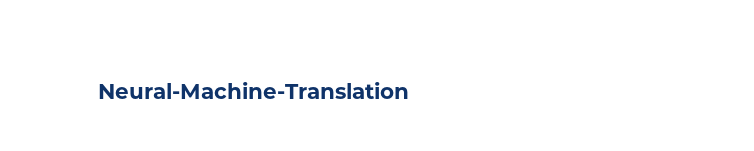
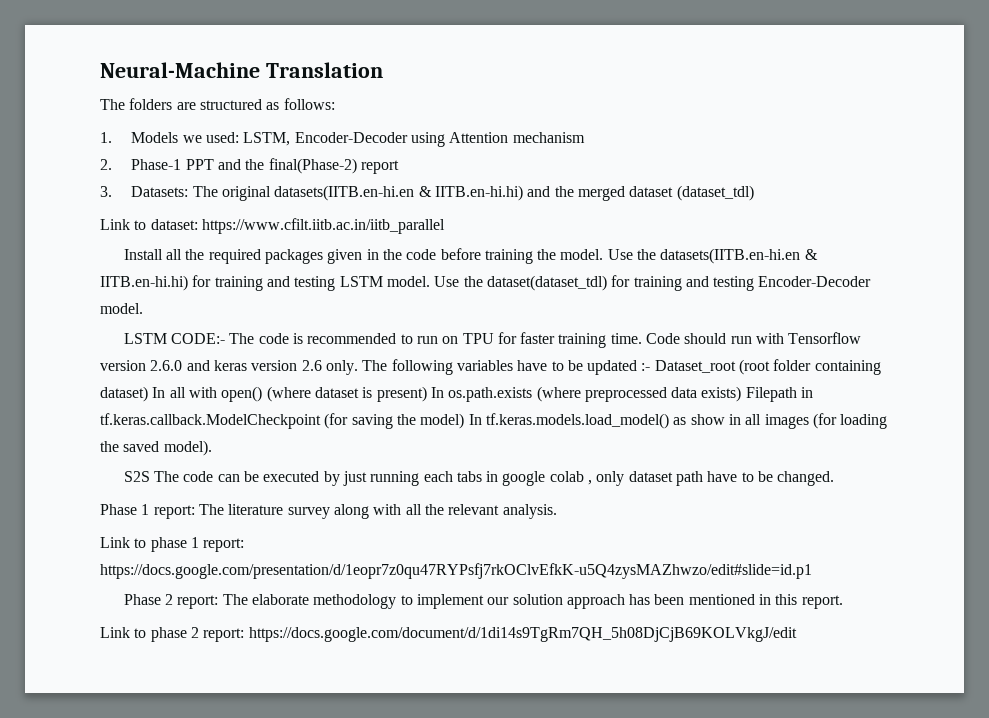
[98,82,409,99] Neural-Machine-Translation -> [100,62,383,78] [100,98,335,110] [100,132,585,147] [100,158,399,174] [100,185,754,201] [100,218,445,234] [123,248,818,264] [100,275,872,291] [100,303,143,314] [123,332,862,348] [100,359,881,375] [100,386,814,402] [100,413,888,429] [100,440,212,456] [123,471,835,486] [100,504,557,519] [100,537,245,552] [100,563,812,579] [123,594,843,609] [100,627,797,642] Neural-Machine Translation // The folders are structured as follows: // 1. Models we used: LSTM, Encoder-Decoder using Attention mechanism // 2. Phase-1 PPT and the final(Phase-2) report // 3. Datasets: The original datasets(IITB.en-hi.en & IITB.en-hi.hi) and the merged dataset (dataset_tdl) // Link to dataset: https://www.cfilt.iitb.ac.in/iitb_parallel // Install all the required packages given in the code before training the model. Use the datasets(IITB.en-hi.en & IITB.en-hi.hi) for training and testing LSTM model. Use the dataset(dataset_tdl) for training and testing Encoder-Decoder model. // LSTM CODE:- The code is recommended to run on TPU for faster training time. Code should run with Tensorflow version 2.6.0 and keras version 2.6 only. The following variables have to be updated :- Dataset_root (root folder containing dataset) In all with open() (where dataset is present) In os.path.exists (where preprocessed data exists) Filepath in tf.keras.callback.ModelCheckpoint (for saving the model) In tf.keras.models.load_model() as show in all images (for loading the saved model). // S2S The code can be executed by just running each tabs in google colab , only dataset path have to be changed. // Phase 1 report: The literature survey along with all the relevant analysis. // Link to phase 1 report: https://docs.google.com/presentation/d/1eopr7z0qu47RYPsfj7rkOClvEfkK-u5Q4zysMAZhwzo/edit#slide=id.p1 // Phase 2 report: The elaborate methodology to implement our solution approach has been mentioned in this report. // Link to phase 2 report: https://docs.google.com/document/d/1di14s9TgRm7QH_5h08DjCjB69KOLVkgJ/edit

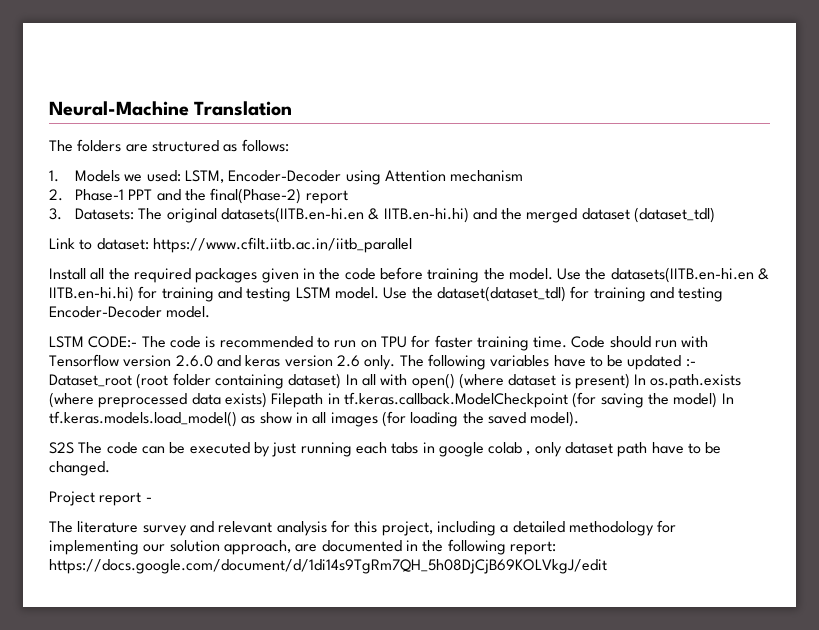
[100,504,557,519] [100,537,245,552] [100,563,812,579] [123,594,843,609] [100,627,199,642] Phase 1 report: The literature survey along with all the relevant analysis. // Link to phase 1 report: https://docs.google.com/presentation/d/1eopr7z0qu47RYPsfj7rkOClvEfkK-u5Q4zysMAZhwzo/edit#slide=id.p1 // Phase 2 report: The elaborate methodology to implement our solution approach has been mentioned in this report. // Link to phase 2 -> [49,491,152,506] [49,520,677,536] [49,539,506,555] Project report - // The literature survey and relevant analysis for this project, including a detailed methodology for implementing our solution approach, are documented in the following

